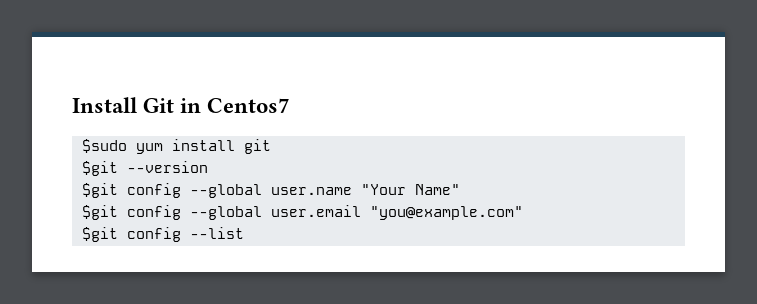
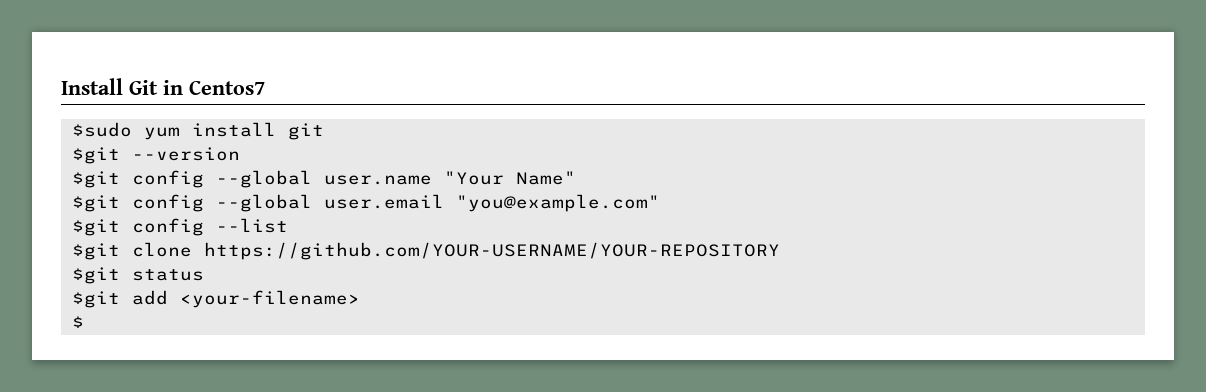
(244, 233) none -> [72,242,781,260] [72,267,205,284] [72,290,361,308] [72,316,85,328] // $git clone https://github.com/YOUR-USERNAME/YOUR-REPOSITORY // $git status // $git add <your-filename> // $

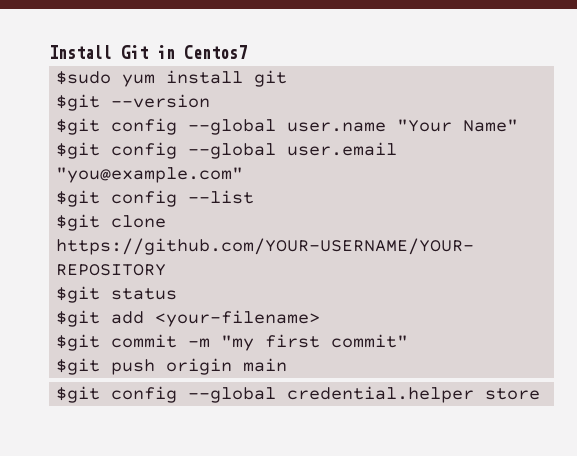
[72,316,85,328] $ -> [56,334,409,351] [56,358,288,375] [56,386,541,403] $git commit -m "my first commit" // $git push origin main // $git config --global credential.helper store

